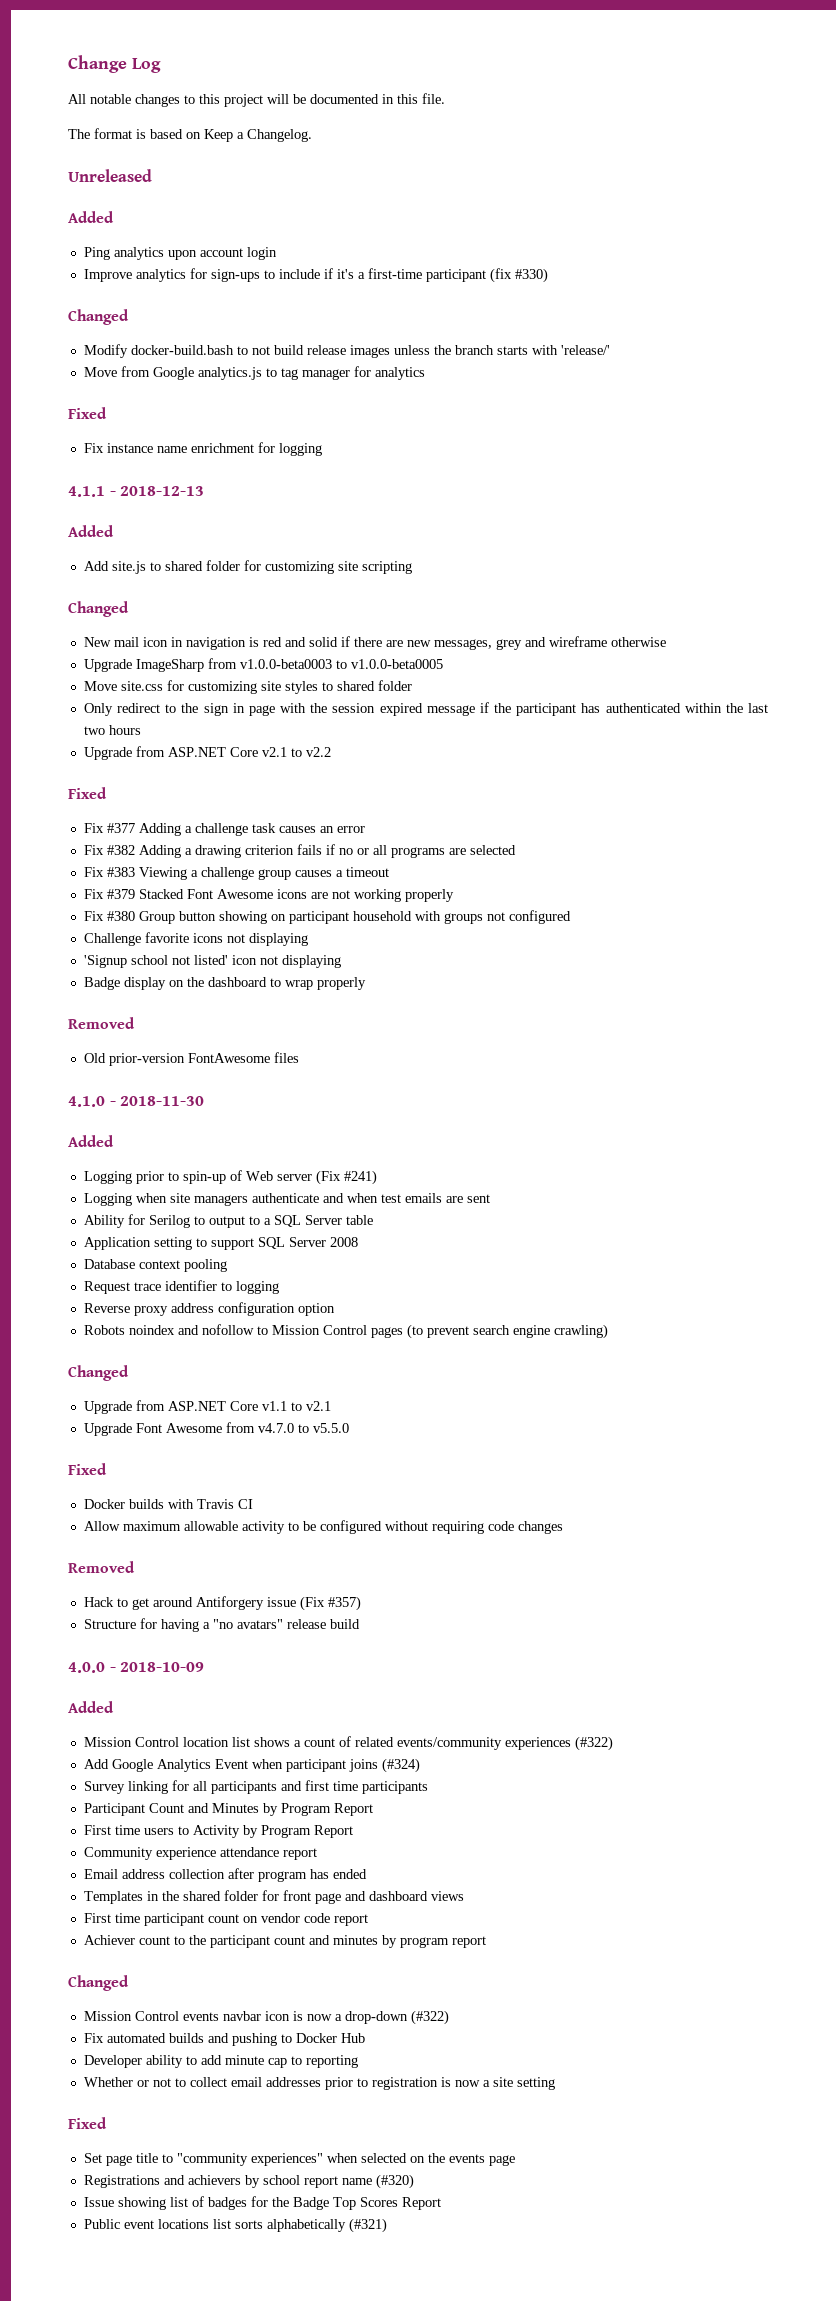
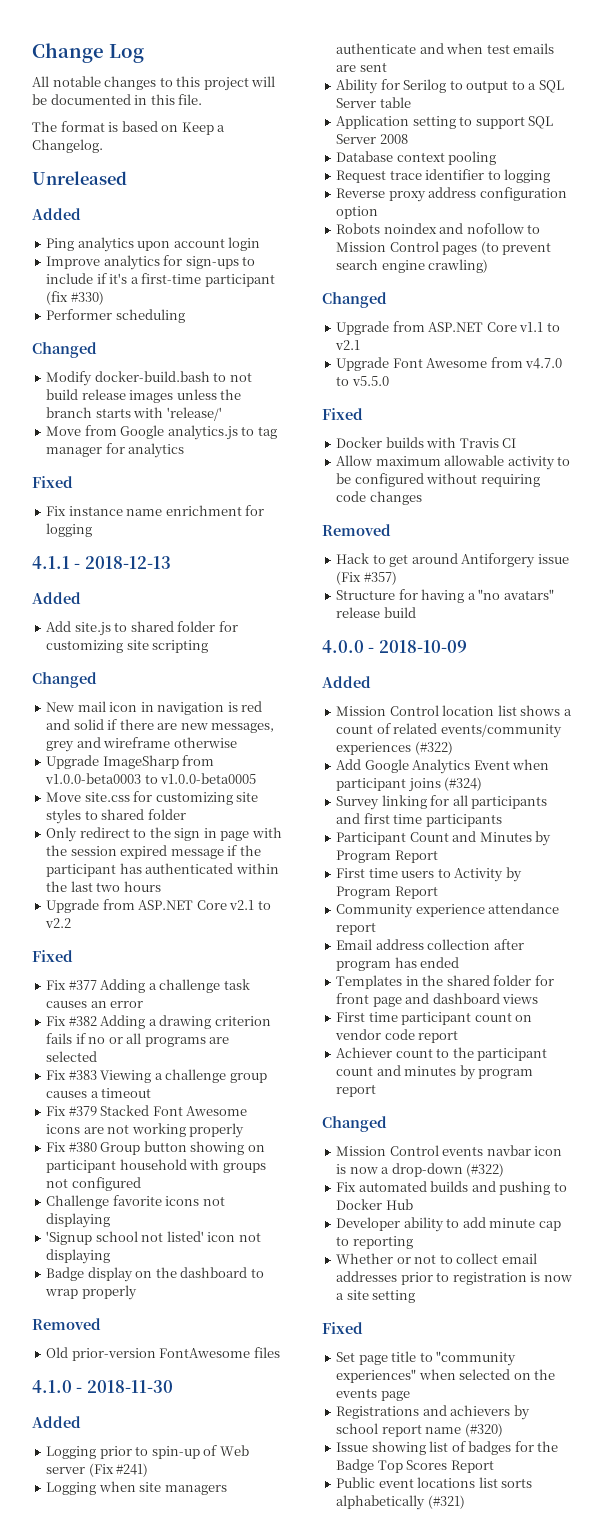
(548, 275) none -> [46,309,185,323] // Performer scheduling

